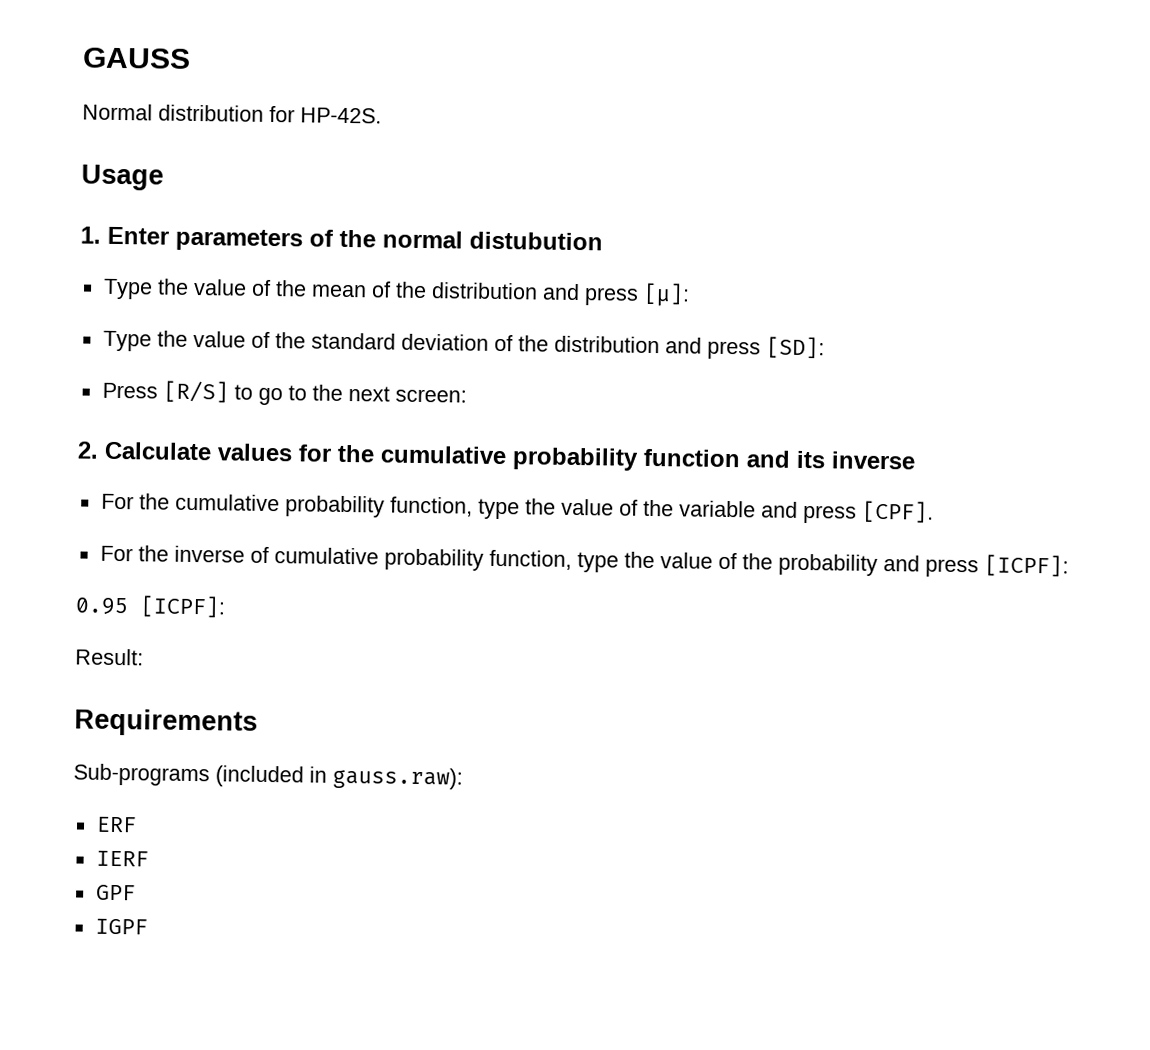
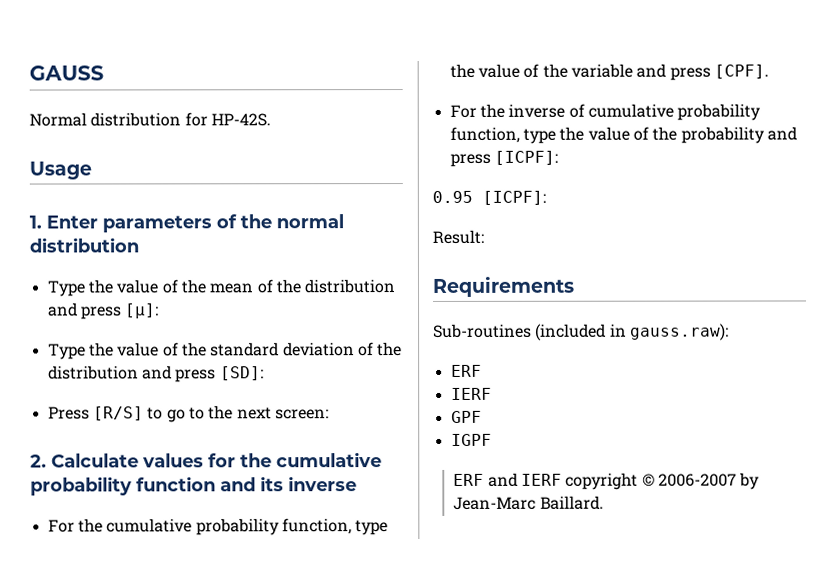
[469,231,603,251] distubution -> [29,237,139,253] distribution
[73,763,210,787] Sub-programs -> [433,323,532,338] Sub-routines
(148, 926) none -> [453,472,761,490] [453,495,604,510] // ERF and IERF copyright © 2006-2007 by Jean-Marc Baillard.

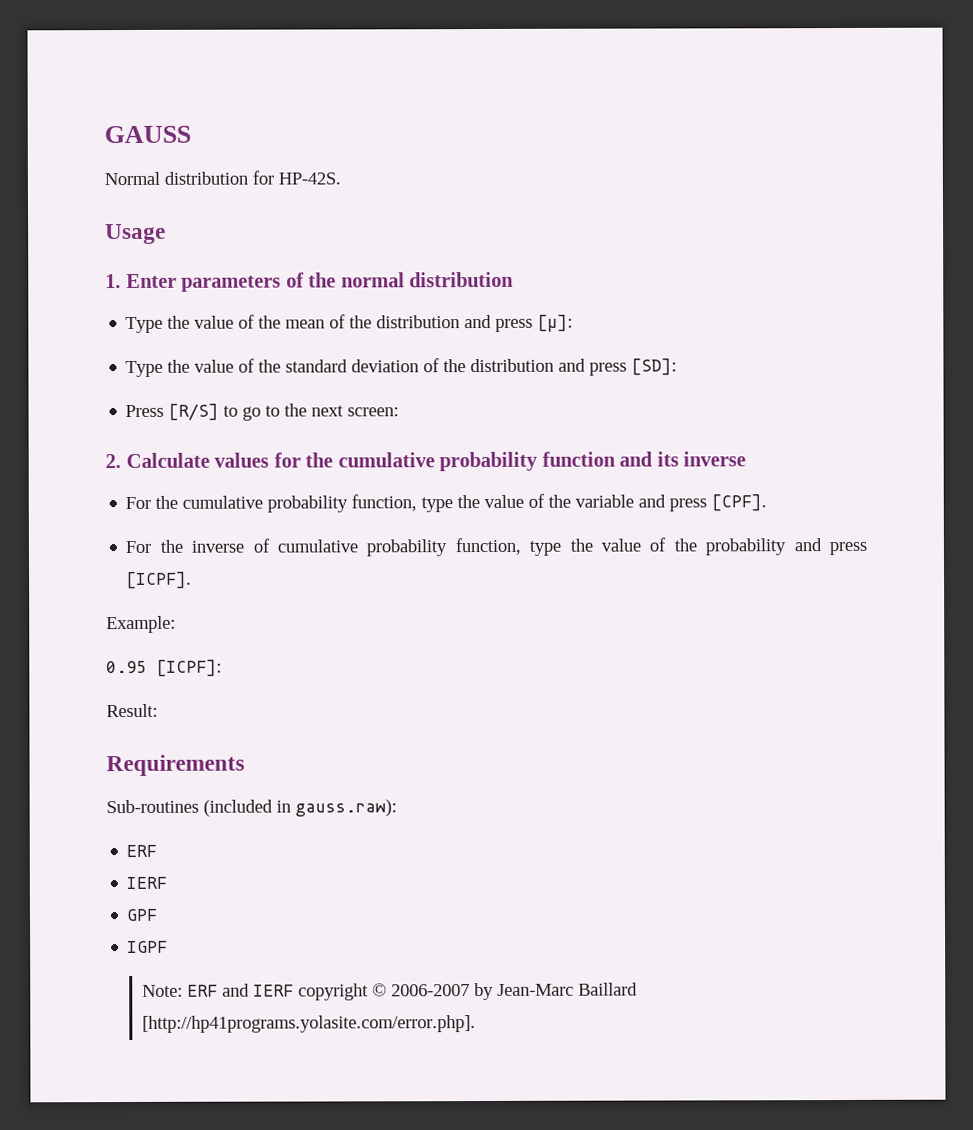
[493,150,558,165] [ICPF]: -> [126,571,193,590] [106,615,176,634] [ICPF]. // Example:
(492, 439) none -> [142,984,184,997] Note:
[539,495,604,510] Baillard. -> [578,982,639,996] [142,1015,477,1033] Baillard [http://hp41programs.yolasite.com/error.php].

